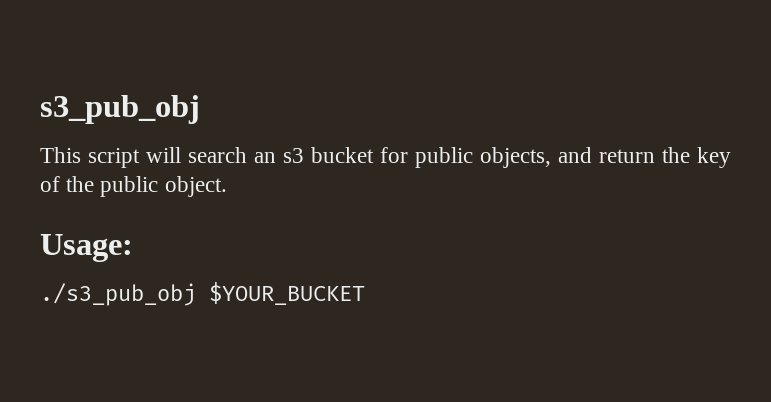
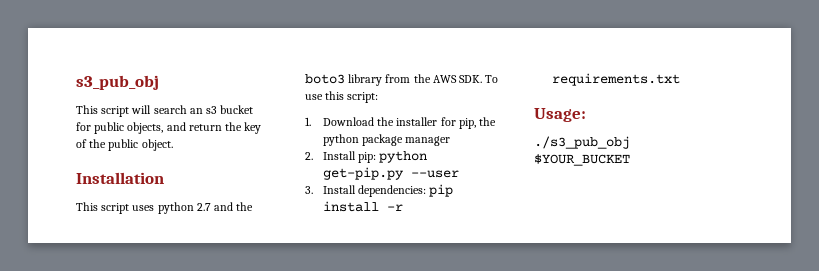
(227, 186) none -> [76,172,164,184] [76,202,254,214] [305,74,499,86] [305,91,379,103] [305,117,497,129] [322,134,451,146] [305,151,428,163] [322,167,459,180] [305,184,454,197] [322,201,403,212] [551,73,680,86] // Installation // This script uses python 2.7 and the boto3 library from the AWS SDK. To use this script: // 1. Download the installer for pip, the python package manager // 2. Install pip: python get-pip.py --user // 3. Install dependencies: pip install -r requirements.txt

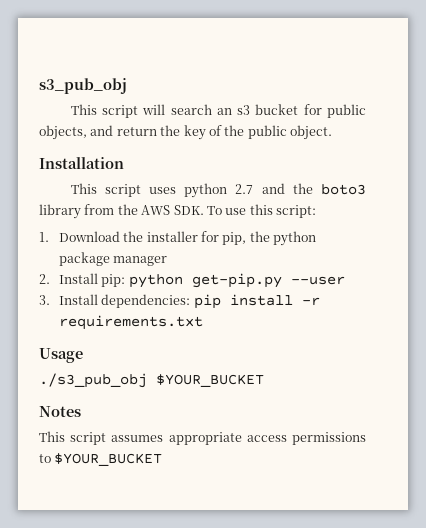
[534,108,586,122] Usage: -> [39,348,83,363] Usage
(630, 160) none -> [39,406,81,417] [39,431,366,445] [39,453,163,466] // Notes // This script assumes appropriate access permissions to $YOUR_BUCKET

